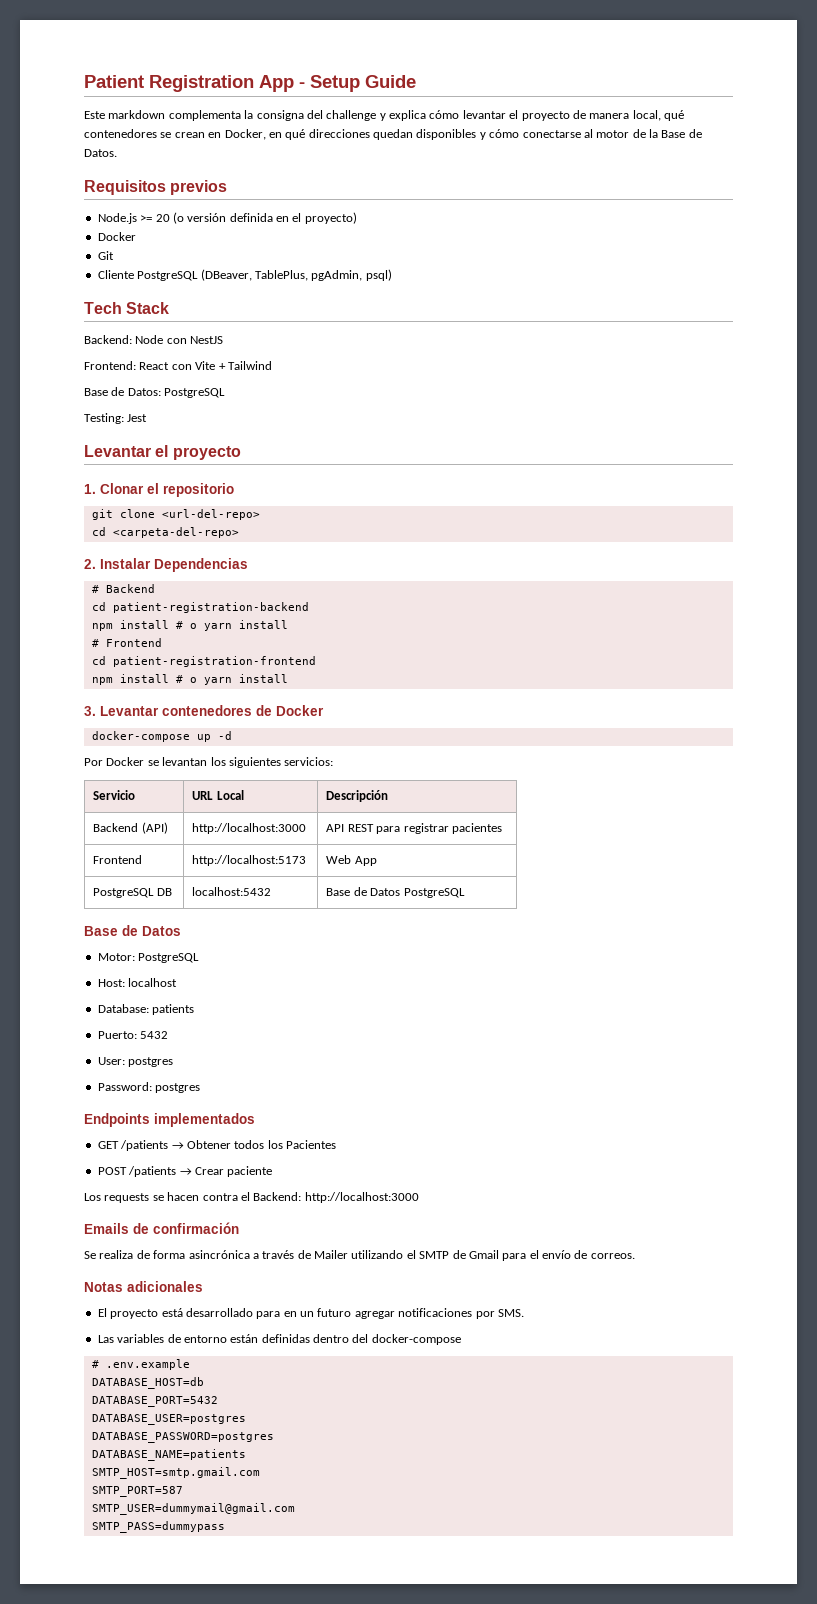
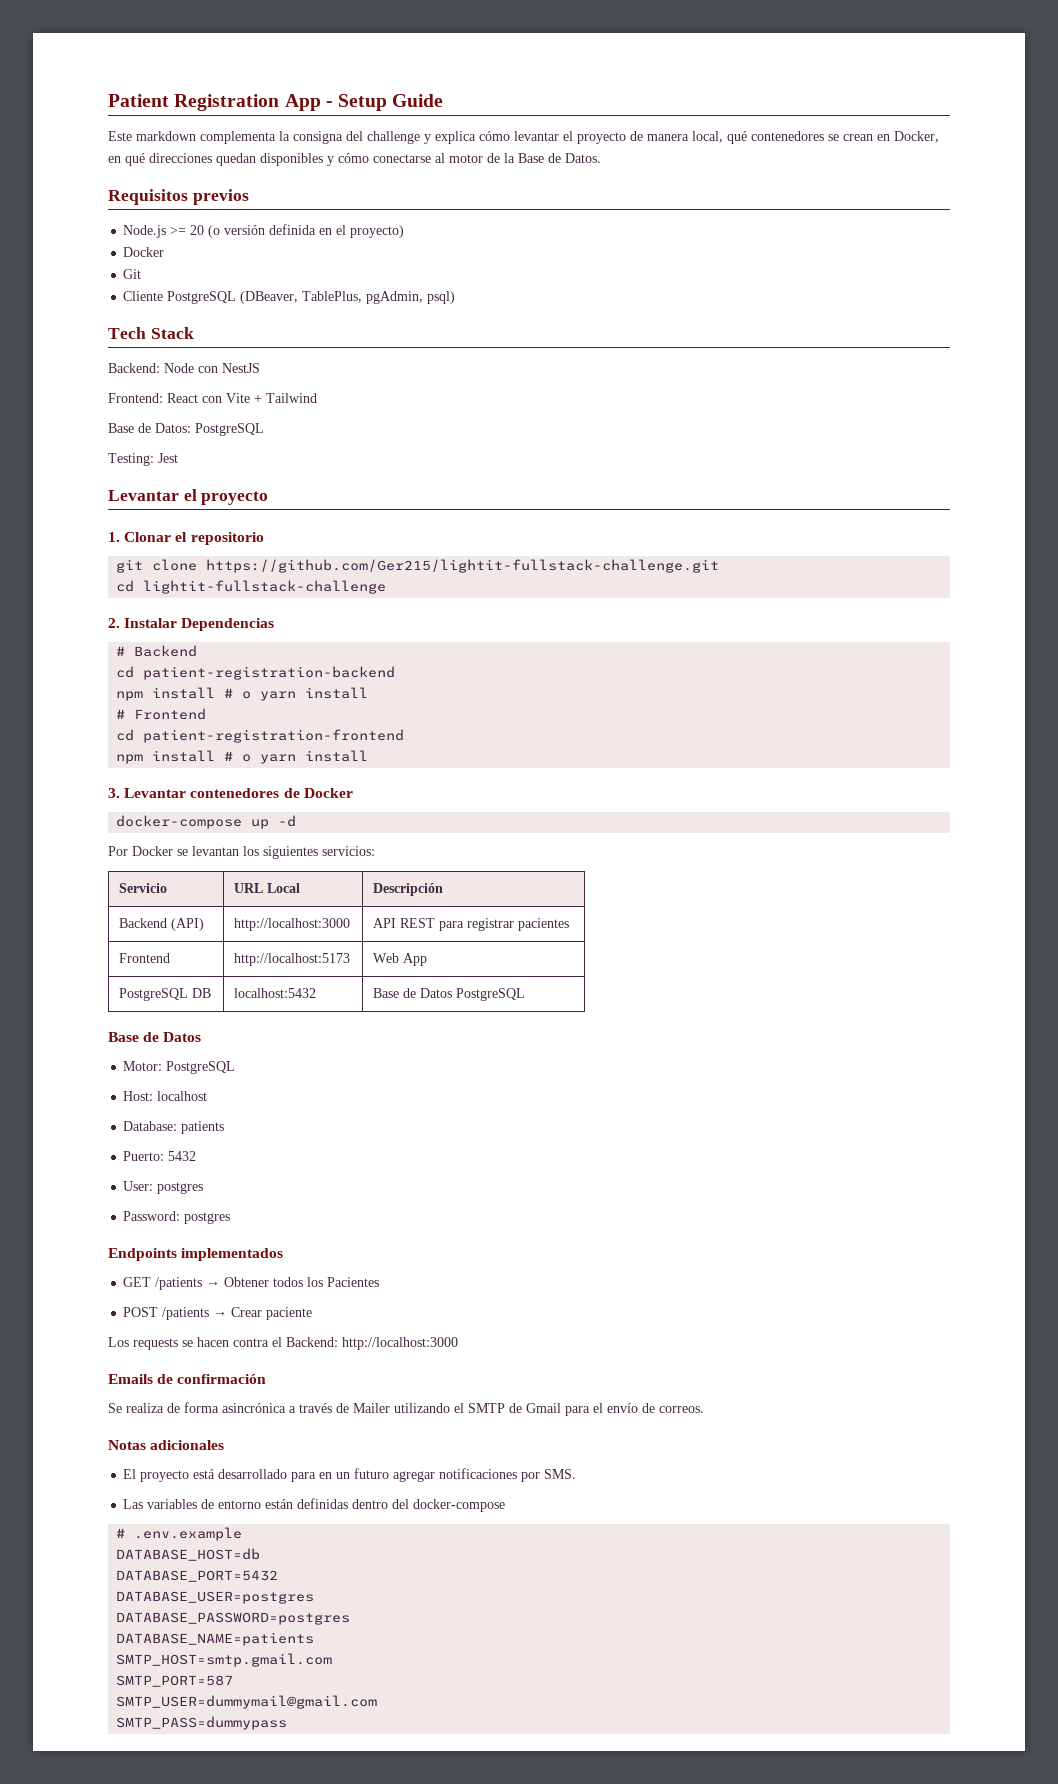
[161,509,260,520] [91,527,239,538] <url-del-repo> // cd <carpeta-del-repo> -> [206,559,720,573] [116,580,387,594] https://github.com/Ger215/lightit-fullstack-challenge.git // cd lightit-fullstack-challenge

